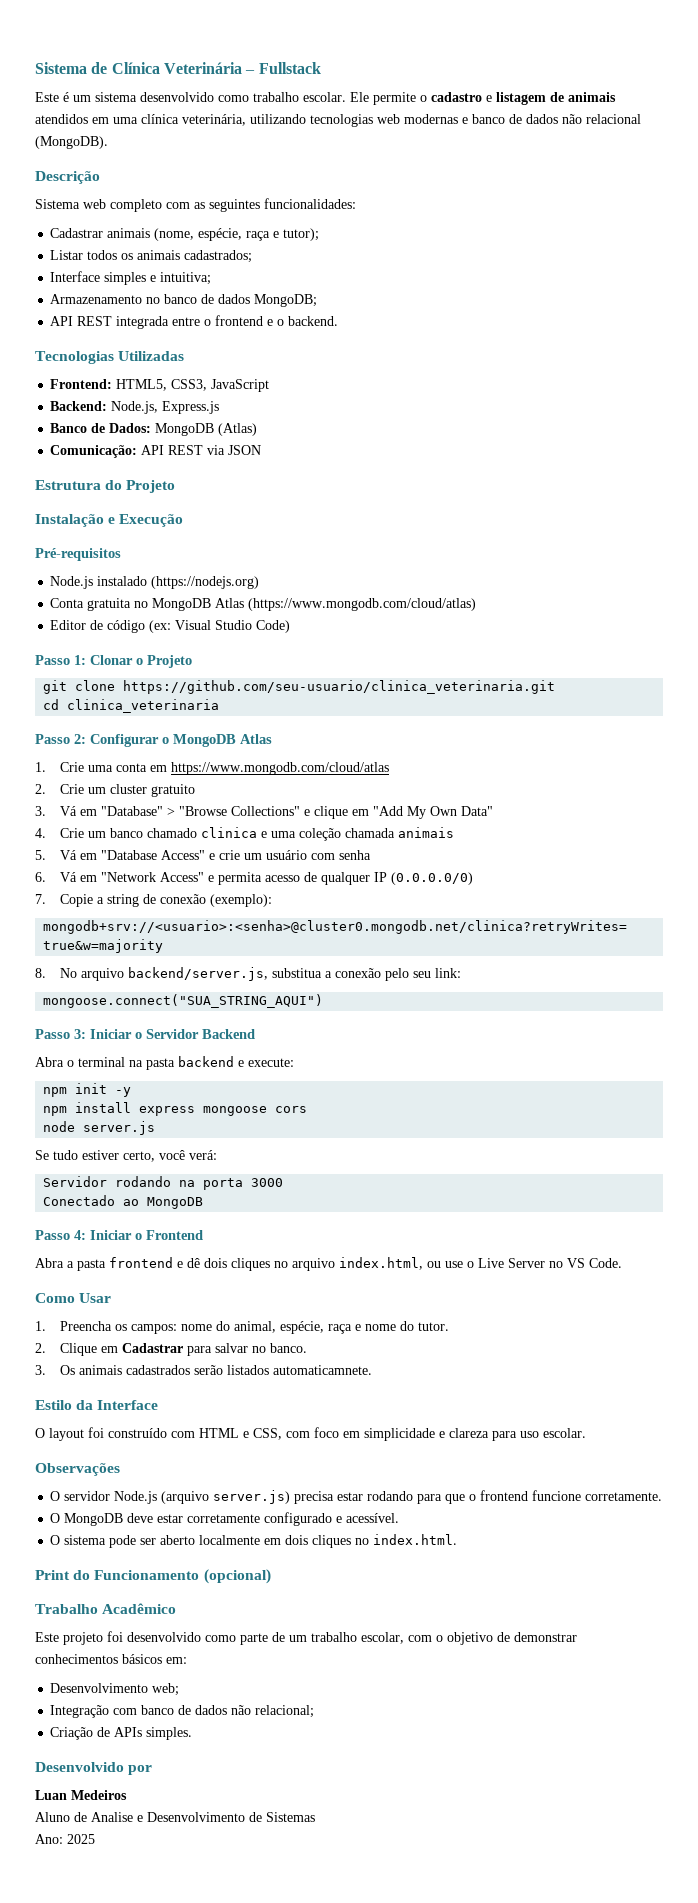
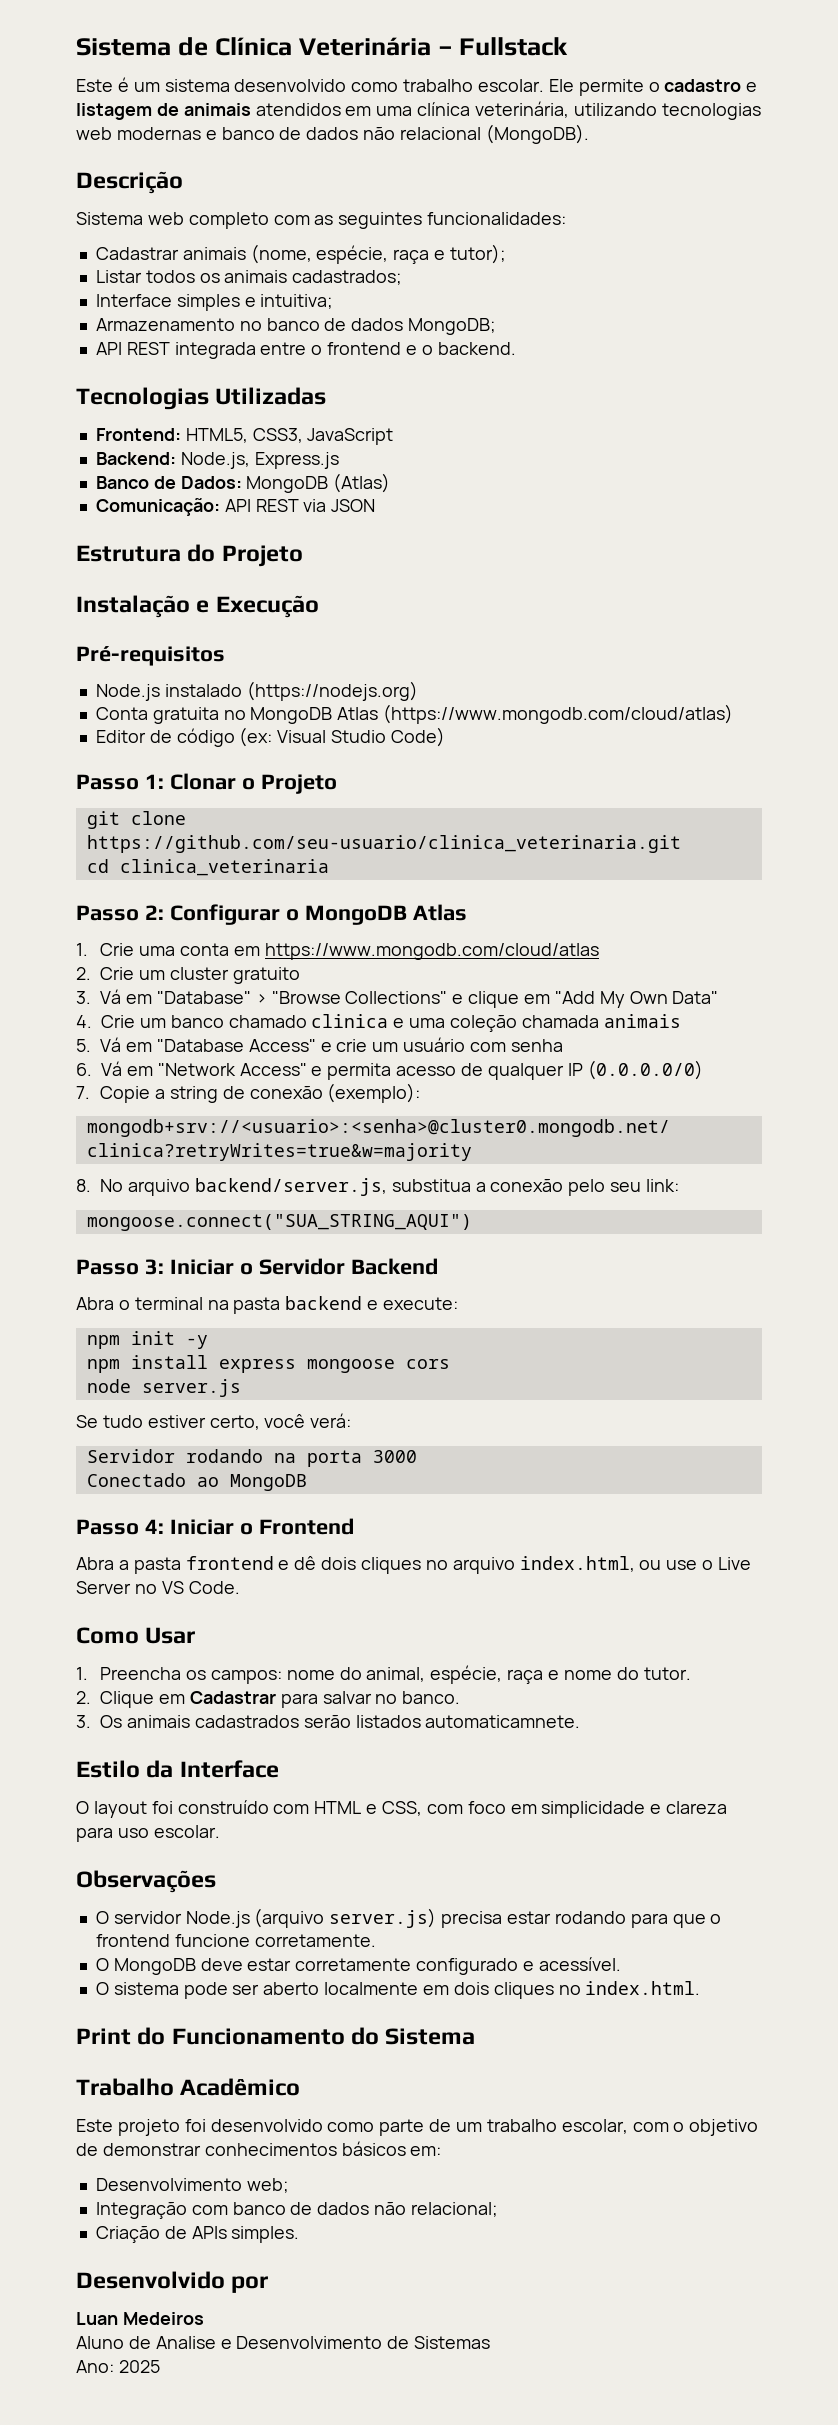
[203,1569,271,1584] (opcional) -> [351,2027,476,2045] do Sistema

